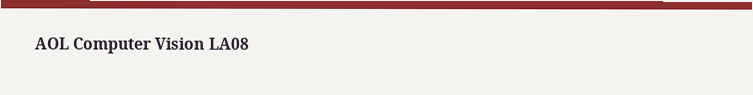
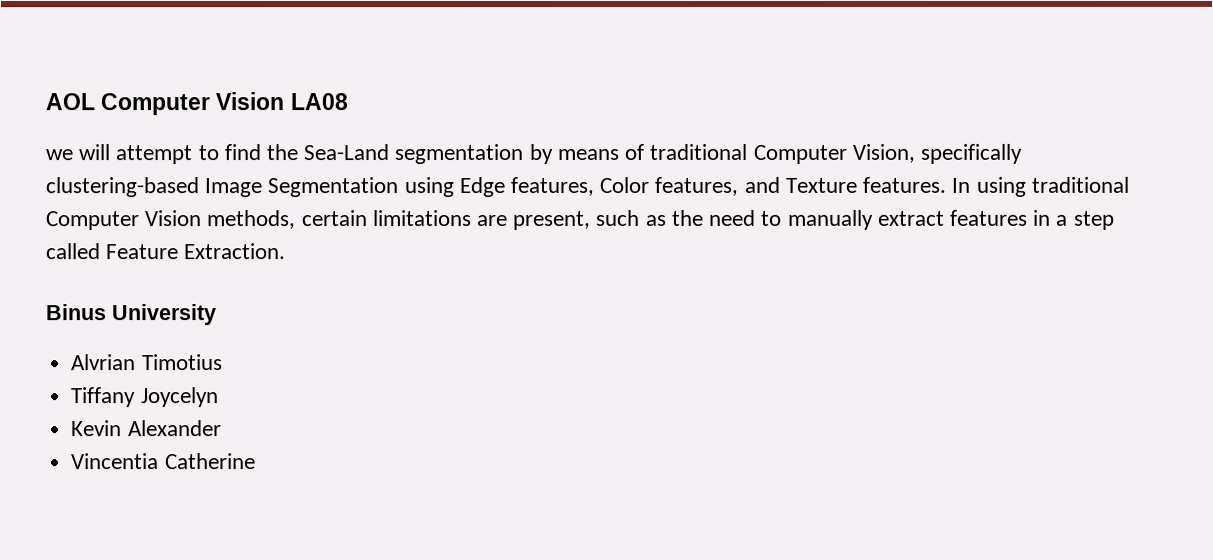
(250, 43) none -> [45,143,1022,165] [45,176,1129,198] [45,209,1114,231] [45,243,286,260] [46,304,217,326] [71,354,223,371] [71,387,219,408] [71,420,222,437] [71,453,256,470] // we will attempt to find the Sea-Land segmentation by means of traditional Computer Vision, specifically clustering-based Image Segmentation using Edge features, Color features, and Texture features. In using traditional Computer Vision methods, certain limitations are present, such as the need to manually extract features in a step called Feature Extraction. // Binus University // Alvrian Timotius // Tiffany Joycelyn // Kevin Alexander // Vincentia Catherine

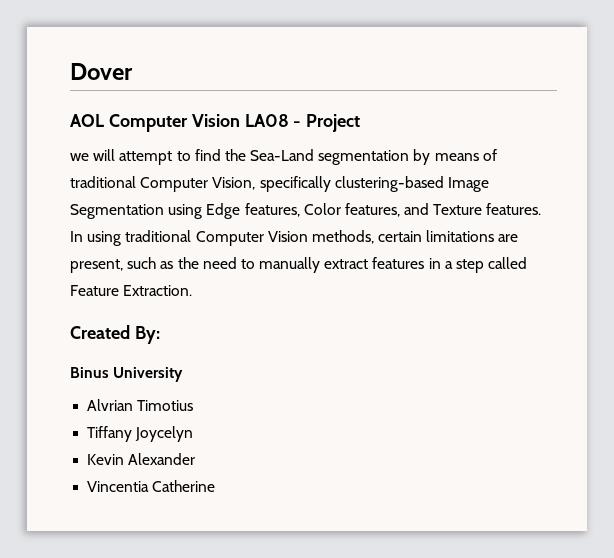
(45, 102) none -> [70,63,133,80] Dover //
(348, 102) none -> [293,114,361,132] - Project
(286, 251) none -> [70,325,160,344] // Created By:

